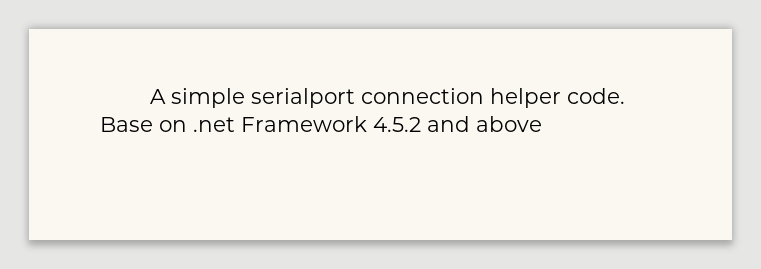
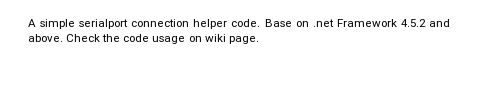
[476,116,542,132] above -> [28,34,259,44] above. Check the code usage on wiki page.

